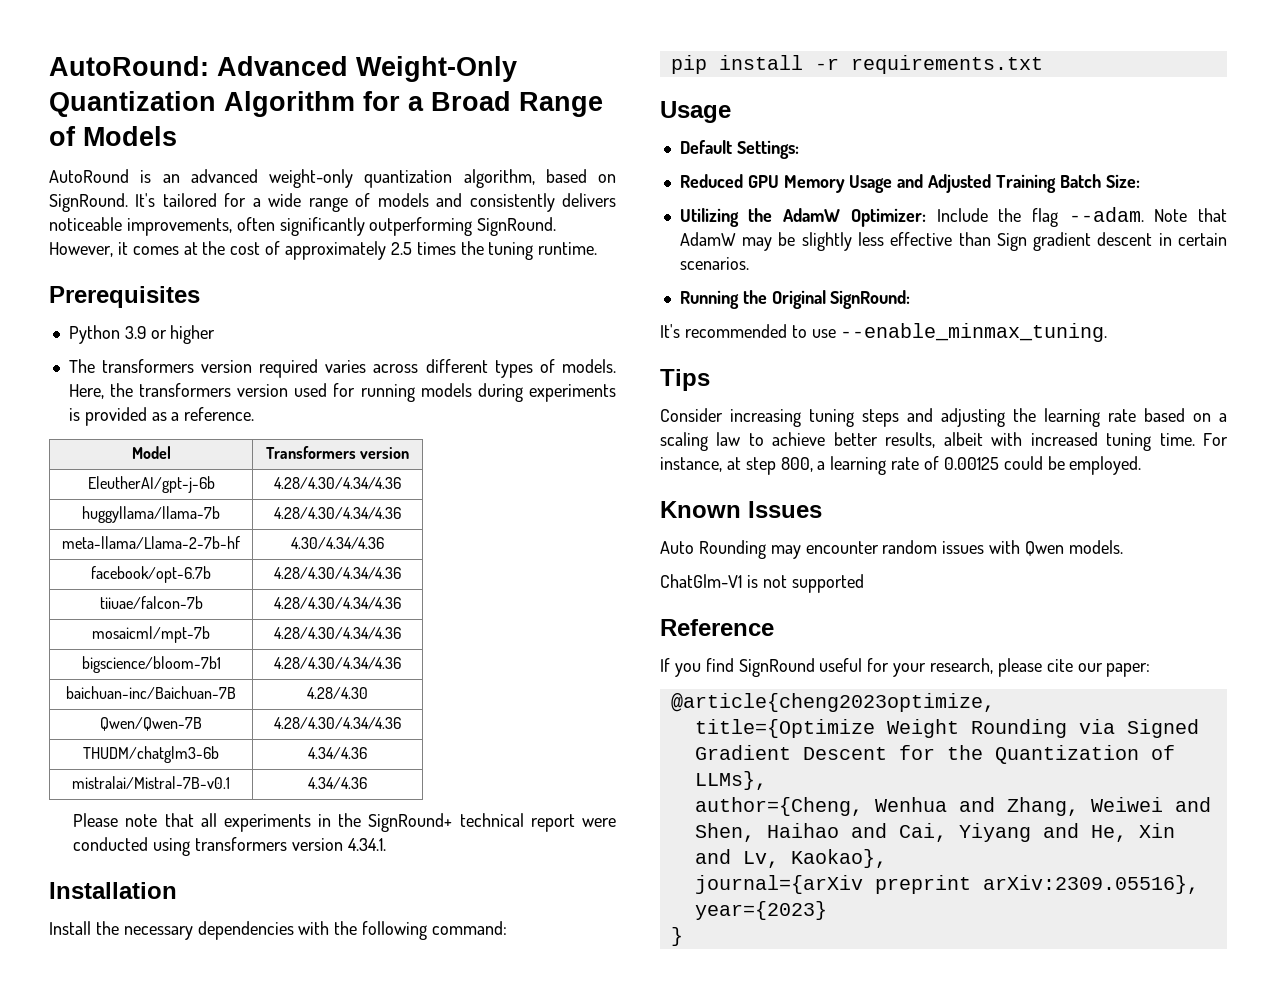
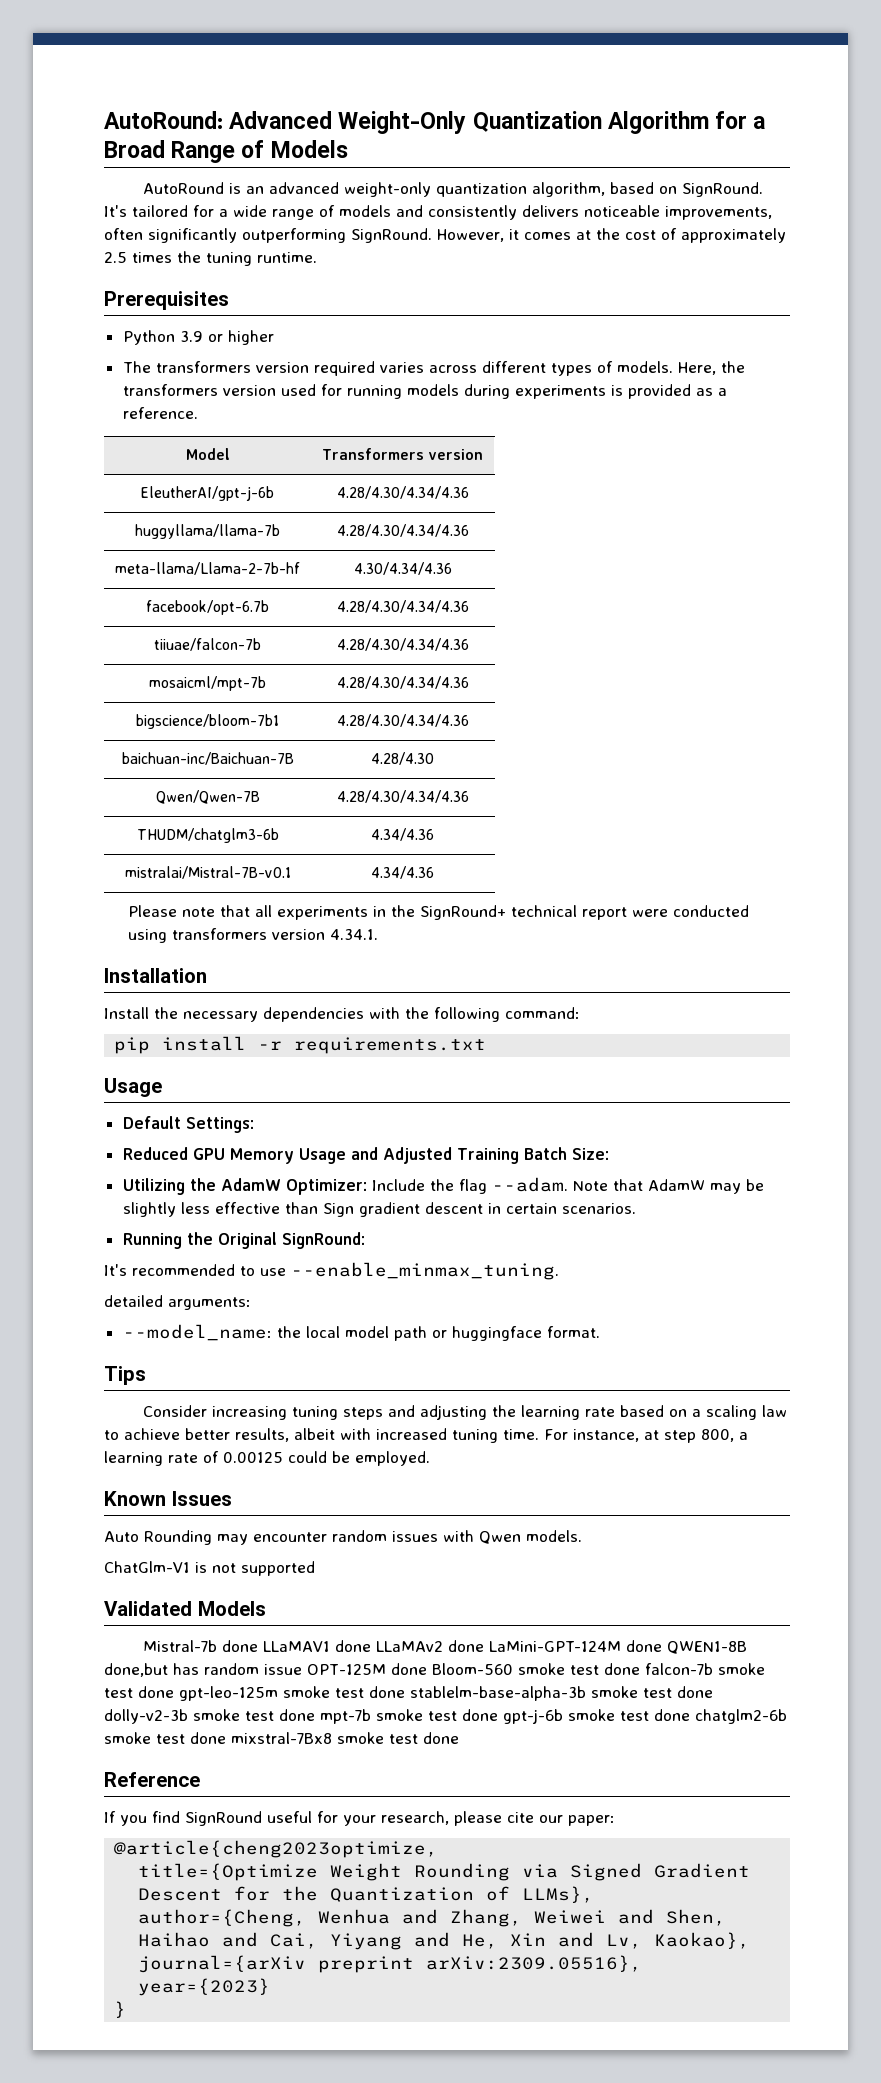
(1108, 332) none -> [104,1295,251,1310] [122,1324,600,1341] // detailed arguments: // --model_name: the local model path or huggingface format.
(864, 583) none -> [104,1601,266,1616] [142,1640,748,1654] [104,1663,765,1677] [104,1686,713,1701] [104,1709,787,1724] [104,1732,459,1744] // Validated Models // Mistral-7b done LLaMAV1 done LLaMAv2 done LaMini-GPT-124M done QWEN1-8B done,but has random issue OPT-125M done Bloom-560 smoke test done falcon-7b smoke test done gpt-leo-125m smoke test done stablelm-base-alpha-3b smoke test done dolly-v2-3b smoke test done mpt-7b smoke test done gpt-j-6b smoke test done chatglm2-6b smoke test done mixstral-7Bx8 smoke test done

